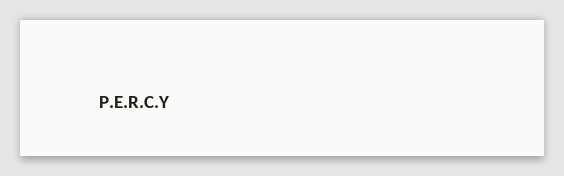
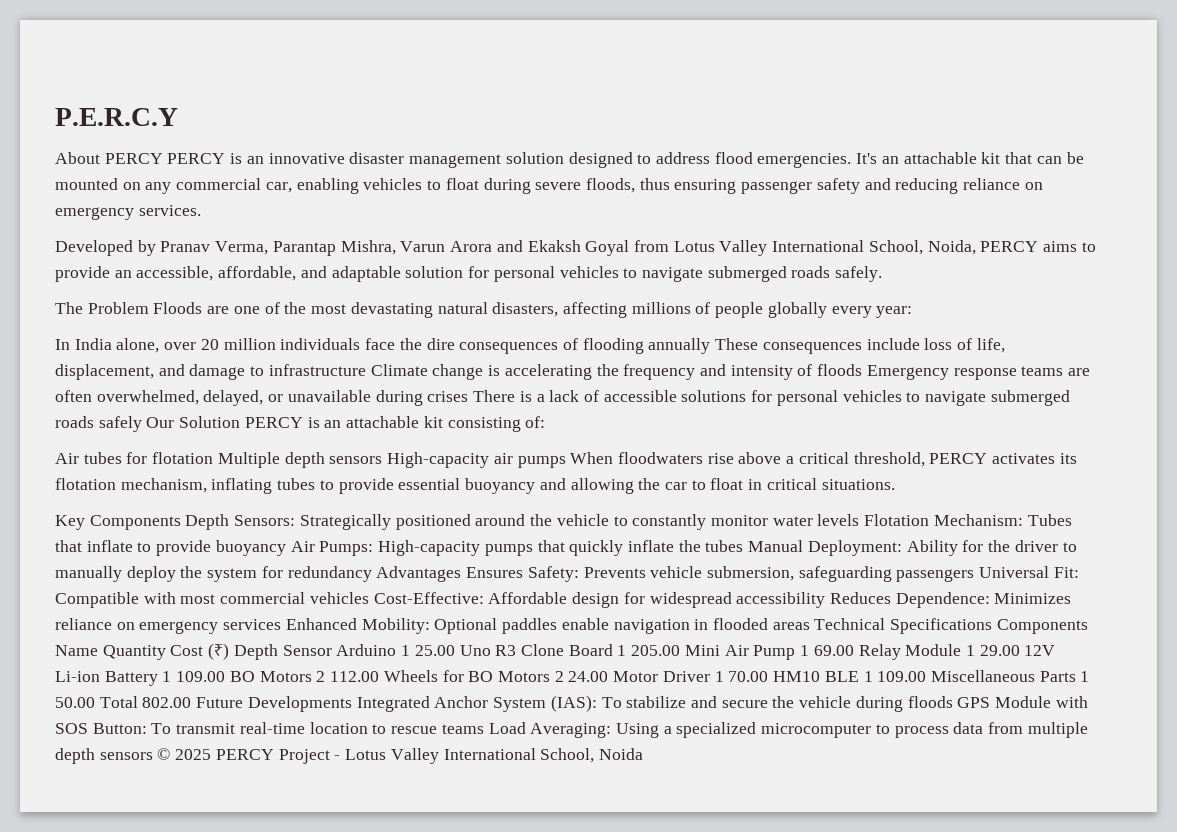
(170, 102) none -> [55,152,1084,168] [55,178,1043,194] [55,205,201,220] [55,240,1096,256] [55,266,883,282] [55,302,913,318] [55,338,1005,354] [55,364,1091,380] [55,390,1070,406] [55,416,546,432] [55,452,1077,468] [55,478,895,494] [55,514,1072,530] [55,540,1077,556] [55,566,1079,582] [55,592,1072,608] [55,618,1088,634] [55,643,1056,660] [55,670,1090,686] [55,695,1088,712] [55,722,1088,738] [55,748,643,764] // About PERCY PERCY is an innovative disaster management solution designed to address flood emergencies. It's an attachable kit that can be mounted on any commercial car, enabling vehicles to float during severe floods, thus ensuring passenger safety and reducing reliance on emergency services. // Developed by Pranav Verma, Parantap Mishra, Varun Arora and Ekaksh Goyal from Lotus Valley International School, Noida, PERCY aims to provide an accessible, affordable, and adaptable solution for personal vehicles to navigate submerged roads safely. // The Problem Floods are one of the most devastating natural disasters, affecting millions of people globally every year: // In India alone, over 20 million individuals face the dire consequences of flooding annually These consequences include loss of life, displacement, and damage to infrastructure Climate change is accelerating the frequency and intensity of floods Emergency response teams are often overwhelmed, delayed, or unavailable during crises There is a lack of accessible solutions for personal vehicles to navigate submerged roads safely Our Solution PERCY is an attachable kit consisting of: // Air tubes for flotation Multiple depth sensors High-capacity air pumps When floodwaters rise above a critical threshold, PERCY activates its flotation mechanism, inflating tubes to provide essential buoyancy and allowing the car to float in critical situations. // Key Components Depth Sensors: Strategically positioned around the vehicle to constantly monitor water levels Flotation Mechanism: Tubes that inflate to provide buoyancy Air Pumps: High-capacity pumps that quickly inflate the tubes Manual Deployment: Ability for the driver to manually deploy the system for redundancy Advantages Ensures Safety: Prevents vehicle submersion, safeguarding passengers Universal Fit: Compatible with most commercial vehicles Cost-Effective: Affordable design for widespread accessibility Reduces Dependence: Minimizes reliance on emergency services Enhanced Mobility: Optional paddles enable navigation in flooded areas Technical Specifications Components Name Quantity Cost (₹) Depth Sensor Arduino 1 25.00 Uno R3 Clone Board 1 205.00 Mini Air Pump 1 69.00 Relay Module 1 29.00 12V Li-ion Battery 1 109.00 BO Motors 2 112.00 Wheels for BO Motors 2 24.00 Motor Driver 1 70.00 HM10 BLE 1 109.00 Miscellaneous Parts 1 50.00 Total 802.00 Future Developments Integrated Anchor System (IAS): To stabilize and secure the vehicle during floods GPS Module with SOS Button: To transmit real-time location to rescue teams Load Averaging: Using a specialized microcomputer to process data from multiple depth sensors © 2025 PERCY Project - Lotus Valley International School, Noida

